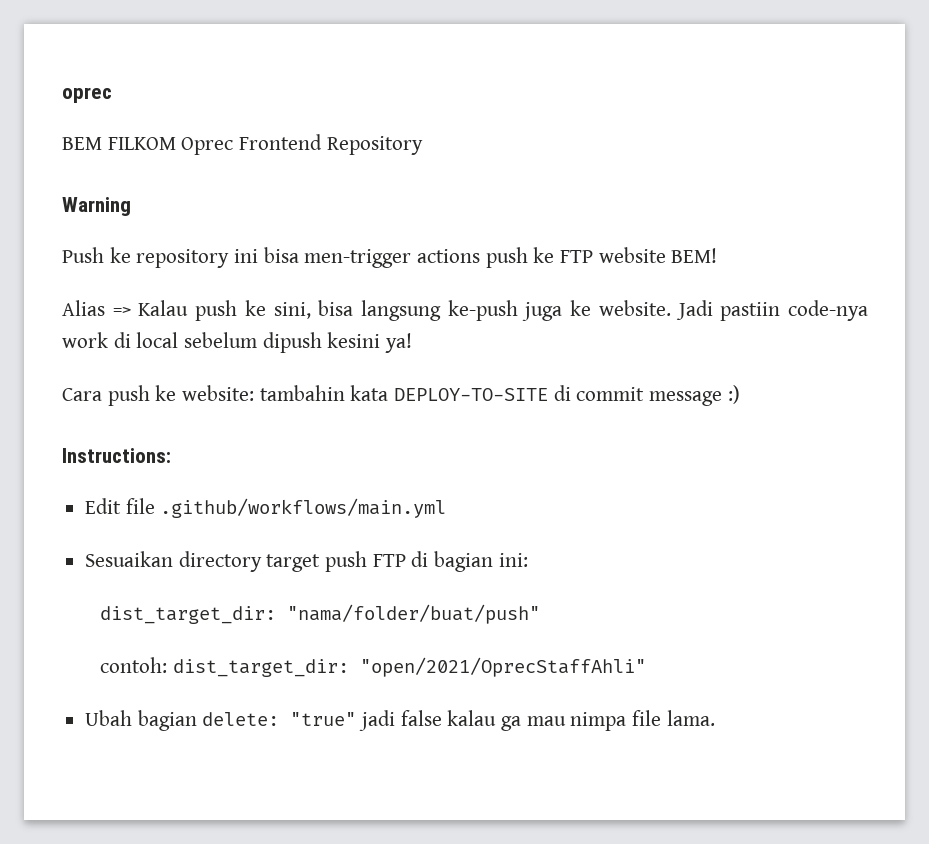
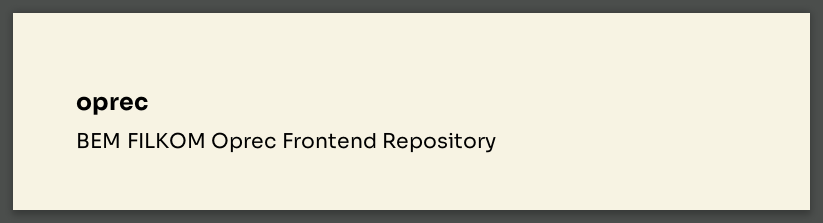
[62,197,131,216] [62,247,718,268] [62,300,868,321] [62,332,413,353] [62,385,740,406] [62,448,171,463] [85,498,447,518] [85,551,528,572] [100,604,541,624] [100,657,647,677] [85,710,715,731] // Warning // Push ke repository ini bisa men-trigger actions push ke FTP website BEM! // Alias => Kalau push ke sini, bisa langsung ke-push juga ke website. Jadi pastiin code-nya work di local sebelum dipush kesini ya! // Cara push ke website: tambahin kata DEPLOY-TO-SITE di commit message :) // Instructions: // Edit file .github/workflows/main.yml // Sesuaikan directory target push FTP di bagian ini: // dist_target_dir: "nama/folder/buat/push" // contoh: dist_target_dir: "open/2021/OprecStaffAhli" // Ubah bagian delete: "true" jadi false kalau ga mau nimpa file lama. -> (497, 142) none

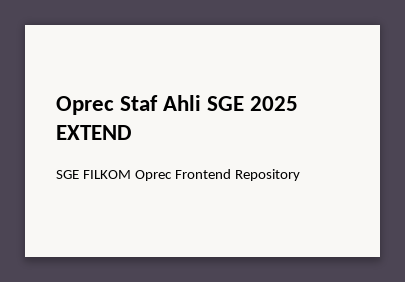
[76,96,148,115] [76,132,121,149] oprec // BEM -> [56,95,299,115] [56,125,132,140] [56,170,79,179] Oprec Staf Ahli SGE 2025 EXTEND // SGE

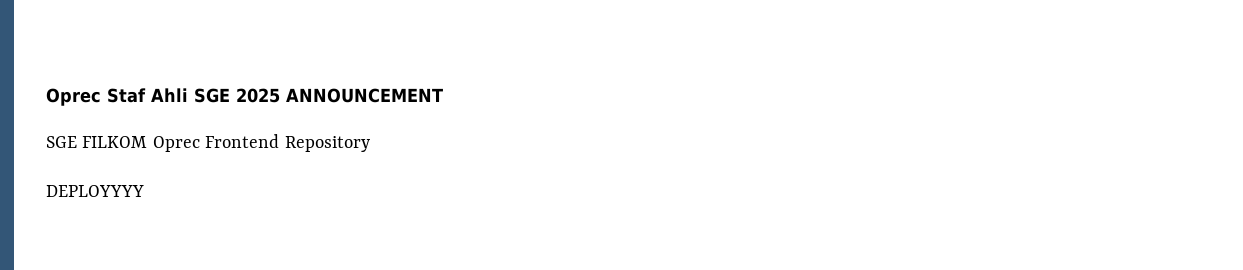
[56,125,132,140] EXTEND -> [286,88,443,103] ANNOUNCEMENT
(300, 175) none -> [46,185,144,197] // DEPLOYYYY

